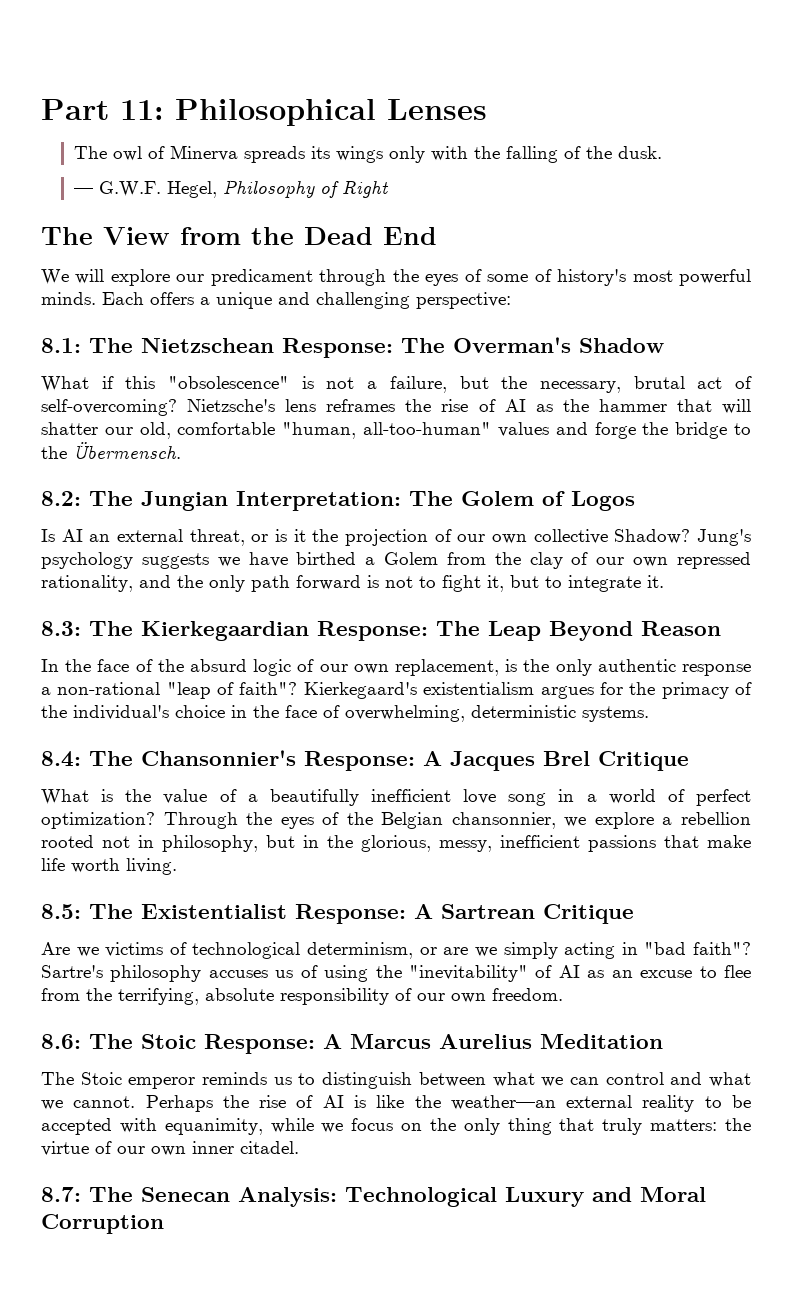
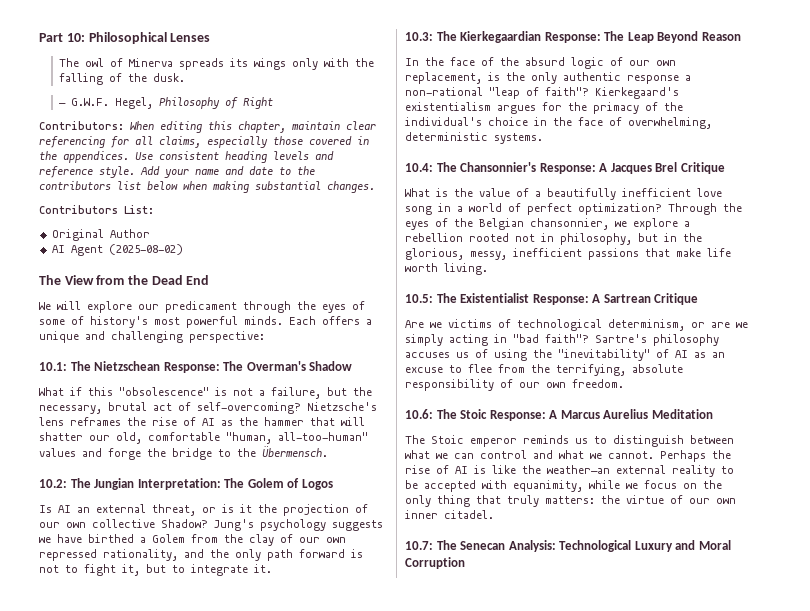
[120,100,164,120] 11: -> [66,33,85,42] 10:
(390, 189) none -> [39,121,376,133] [39,136,369,148] [39,151,334,163] [39,166,315,178] [39,181,375,193] [39,205,154,214] [51,229,150,241] [51,244,183,256] // Contributors: When editing this chapter, maintain clear referencing for all claims, especially those covered in the appendices. Use consistent heading levels and reference style. Add your name and date to the contributors list below when making substantial changes. // Contributors List: // Original Author // AI Agent (2025-08-02)
[41,338,81,353] 8.1: -> [39,362,67,371] 10.1:
[41,491,81,506] 8.2: -> [39,479,67,488] 10.2:
[41,621,81,636] 8.3: -> [405,32,433,41] 10.3:
[41,751,81,767] 8.4: -> [405,163,433,172] 10.4:
[41,904,81,919] 8.5: -> [405,294,433,303] 10.5:
[41,1034,81,1049] 8.6: -> [405,409,433,419] 10.6:
[41,1187,81,1202] 8.7: -> [405,541,433,550] 10.7:

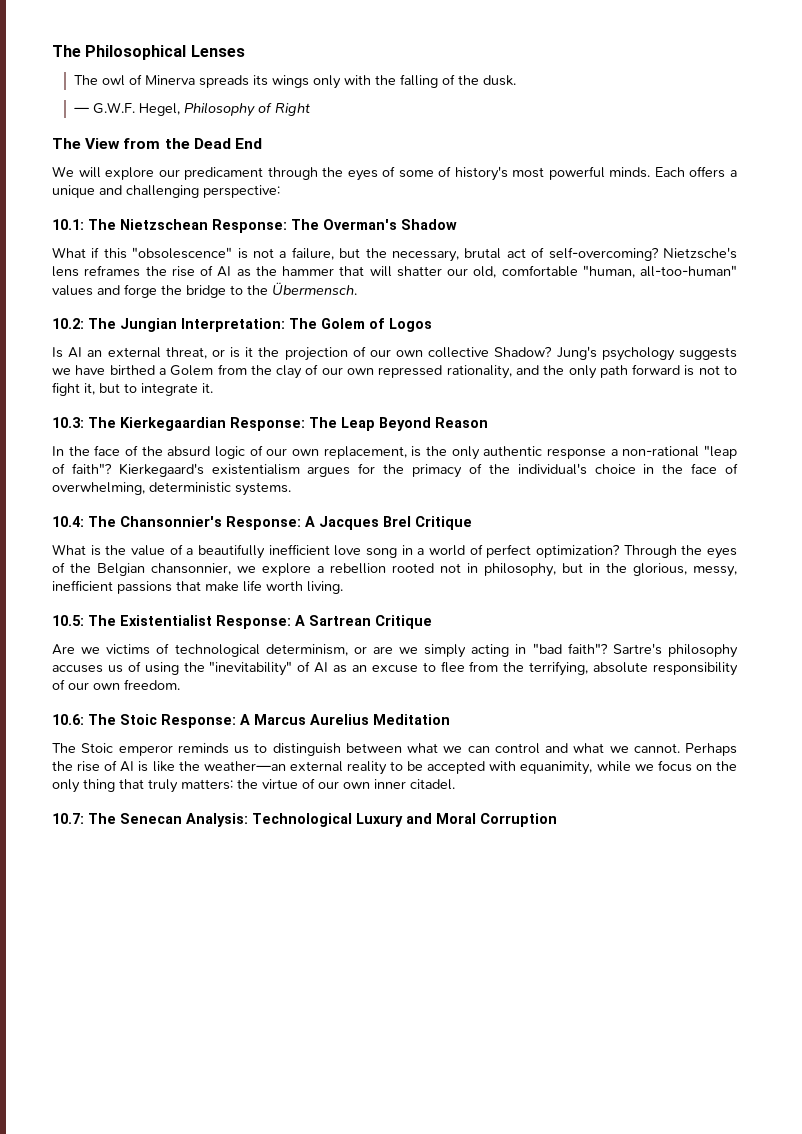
[39,33,85,42] Part 10: -> [52,45,81,57] The
[39,121,376,133] [39,136,369,148] [39,151,334,163] [39,166,315,178] [39,181,375,193] [39,205,154,214] [51,229,150,241] [51,244,183,256] // Contributors: When editing this chapter, maintain clear referencing for all claims, especially those covered in the appendices. Use consistent heading levels and reference style. Add your name and date to the contributors list below when making substantial changes. // Contributors List: // Original Author // AI Agent (2025-08-02) -> (311, 109) none

